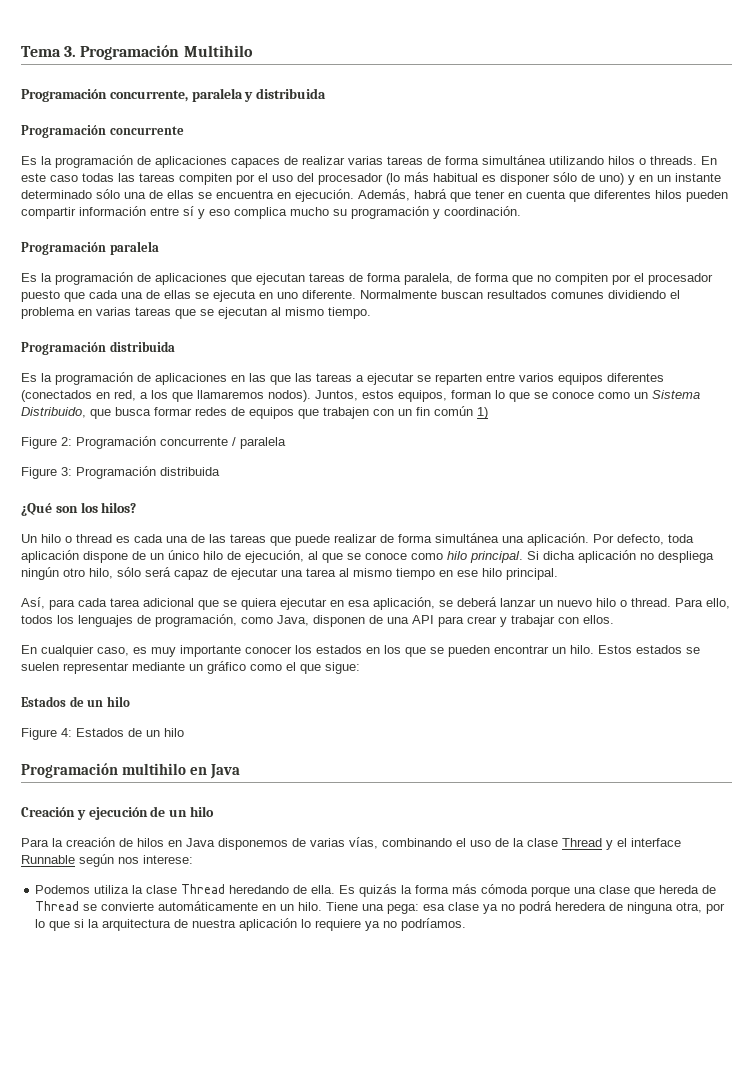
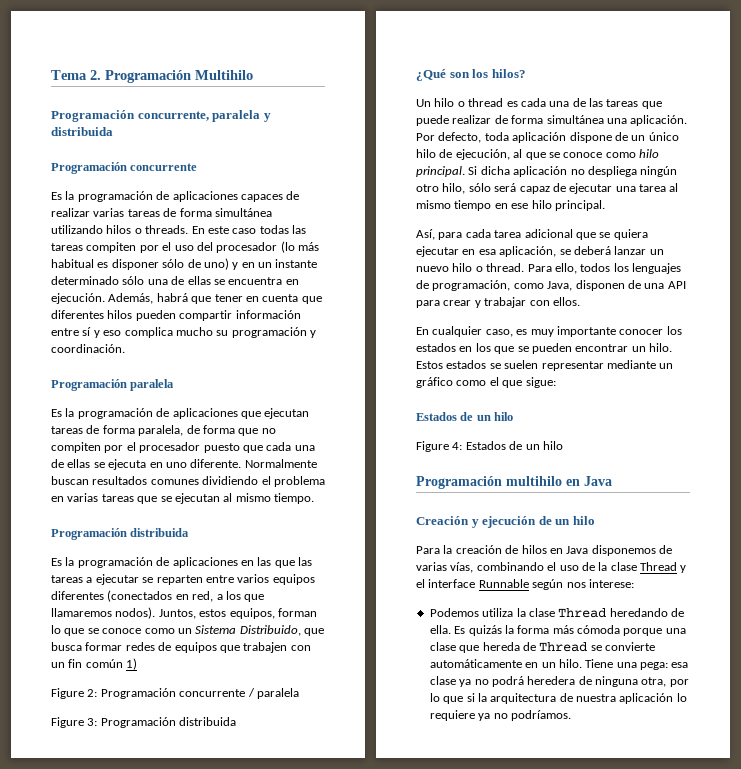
[64,46,77,57] 3. -> [90,70,101,80] 2.

